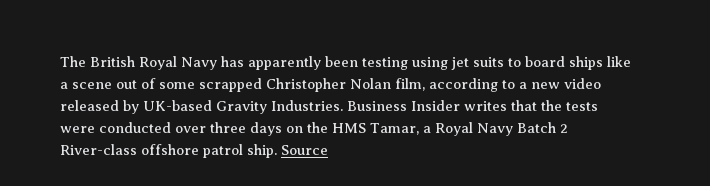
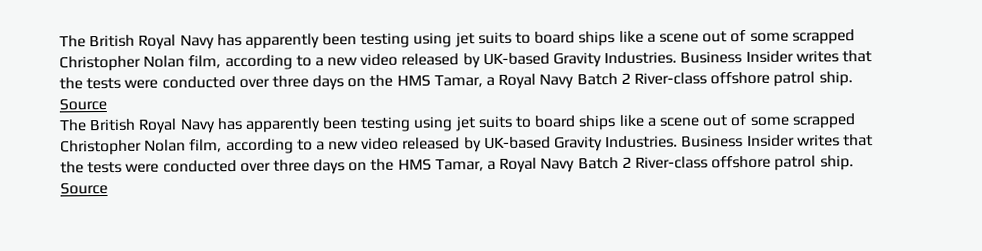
(328, 150) none -> [59,113,856,134] [60,134,873,156] [60,155,854,175] [60,182,108,195] // The British Royal Navy has apparently been testing using jet suits to board ships like a scene out of some scrapped Christopher Nolan film, according to a new video released by UK-based Gravity Industries. Business Insider writes that the tests were conducted over three days on the HMS Tamar, a Royal Navy Batch 2 River-class offshore patrol ship. Source

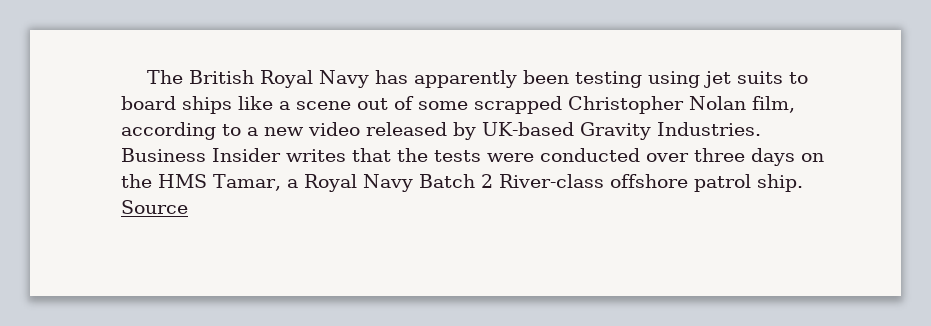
[59,113,856,134] [60,134,873,156] [60,155,854,175] [60,182,108,195] // The British Royal Navy has apparently been testing using jet suits to board ships like a scene out of some scrapped Christopher Nolan film, according to a new video released by UK-based Gravity Industries. Business Insider writes that the tests were conducted over three days on the HMS Tamar, a Royal Navy Batch 2 River-class offshore patrol ship. Source -> (188, 207) none

